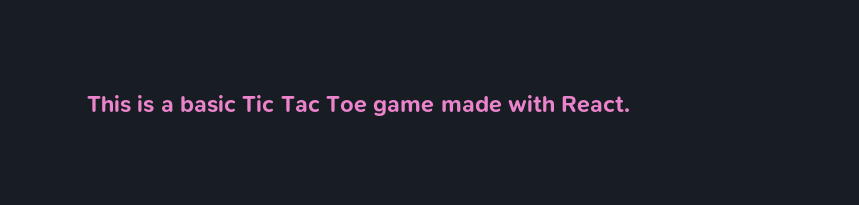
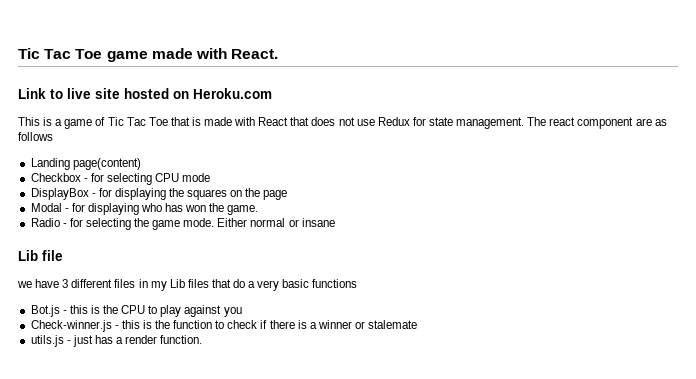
[87,95,237,113] This is a basic -> (18, 53) none
(631, 104) none -> [18,88,272,99] [18,117,667,129] [18,132,53,141] [30,158,141,170] [30,173,211,185] [30,188,288,200] [30,203,259,215] [30,218,335,230] [18,250,63,261] [17,279,358,291] [30,305,242,317] [30,320,418,332] [30,335,203,347] // Link to live site hosted on Heroku.com // This is a game of Tic Tac Toe that is made with React that does not use Redux for state management. The react component are as follows // Landing page(content) // Checkbox - for selecting CPU mode // DisplayBox - for displaying the squares on the page // Modal - for displaying who has won the game. // Radio - for selecting the game mode. Either normal or insane // Lib file // we have 3 different files in my Lib files that do a very basic functions // Bot.js - this is the CPU to play against you // Check-winner.js - this is the function to check if there is a winner or stalemate // utils.js - just has a render function.

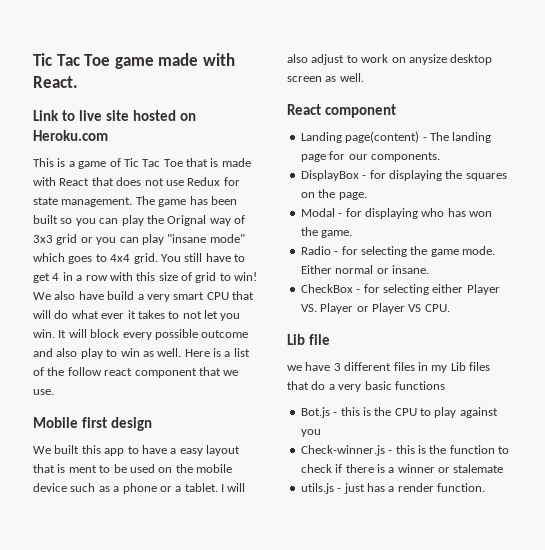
[549,117,667,129] [18,132,53,141] [30,158,141,170] [30,173,211,185] react component are as follows // Landing page(content) // Checkbox - for selecting CPU mode -> [158,196,237,207] [33,215,245,226] [33,234,245,245] [33,253,245,264] [33,272,258,283] [33,291,254,302] [33,310,241,321] [33,329,249,340] [33,348,250,359] [33,367,239,378] [33,389,54,395] [33,417,152,431] [33,445,240,456] [33,464,232,473] [33,483,246,494] [287,54,493,65] [287,73,364,82] [287,104,396,118] [300,131,492,143] [300,151,440,162] game has been built so you can play the Orignal way of 3x3 grid or you can play "insane mode" which goes to 4x4 grid. You still have to get 4 in a row with this size of grid to win! We also have build a very smart CPU that will do what ever it takes to not let you win. It will block every possible outcome and also play to win as well. Here is a list of the follow react component that we use. // Mobile first design // We built this app to have a easy layout that is ment to be used on the mobile device such as a phone or a tablet. I will also adjust to work on anysize desktop screen as well. // React component // Landing page(content) - The landing page for our components.
[263,190,288,200] page -> [338,192,367,200] page.
[301,218,335,227] insane -> [391,265,429,274] [300,284,500,295] [300,303,450,314] insane. // CheckBox - for selecting either Player VS. Player or Player VS CPU.

